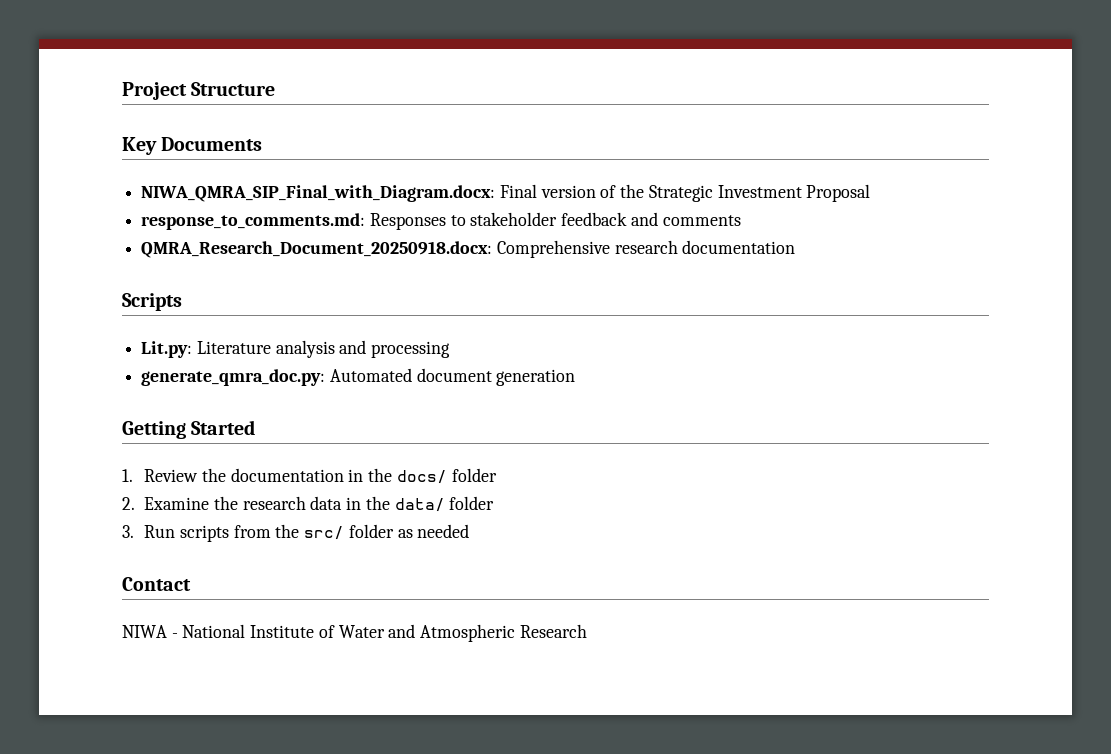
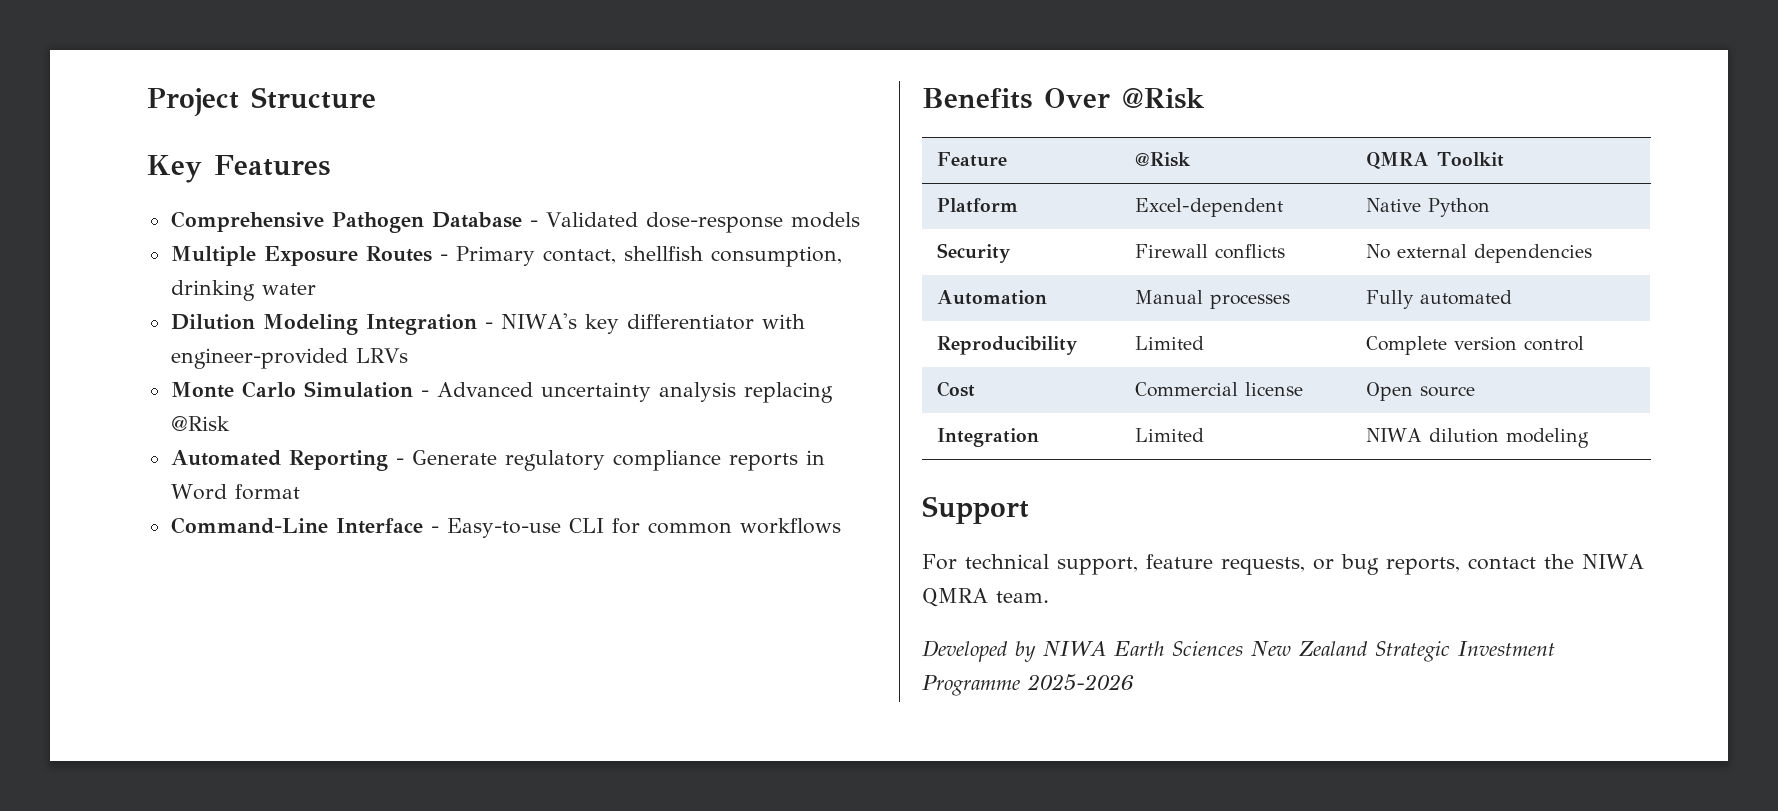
[161,137,263,151] [141,184,871,202] [141,212,741,230] [141,240,796,258] [122,293,182,311] [141,340,451,358] [141,368,576,386] [122,420,256,439] [122,468,497,484] [122,496,495,512] [122,524,470,542] [122,577,191,591] [122,624,587,642] Documents // NIWA_QMRA_SIP_Final_with_Diagram.docx: Final version of the Strategic Investment Proposal // response_to_comments.md: Responses to stakeholder feedback and comments // QMRA_Research_Document_20250918.docx: Comprehensive research documentation // Scripts // Lit.py: Literature analysis and processing // generate_qmra_doc.py: Automated document generation // Getting Started // 1. Review the documentation in the docs/ folder // 2. Examine the research data in the data/ folder // 3. Run scripts from the src/ folder as needed // Contact // NIWA - National Institute of Water and Atmospheric Research -> [214,155,330,176] [170,211,860,233] [170,246,842,267] [170,280,316,301] [170,313,805,335] [170,348,408,369] [170,381,833,403] [170,416,230,431] [170,450,825,471] [170,484,300,500] [170,517,841,538] [922,88,1205,109] [937,152,1008,167] [1135,152,1192,167] [1366,152,1505,169] [937,198,1019,213] [1135,198,1284,217] [1366,198,1491,217] [937,243,1012,263] [1135,244,1286,259] [1366,244,1593,263] [937,290,1048,305] [1135,290,1291,309] [1366,290,1513,309] [937,336,1079,355] [1135,336,1205,350] [1366,336,1585,355] [937,381,976,397] [1135,382,1304,397] [1366,382,1476,401] [937,428,1040,447] [1135,428,1205,442] [1366,428,1590,448] [922,496,1029,524] [922,554,1644,575] [922,588,1049,607] [922,640,1555,662] [922,674,1134,696] Features // Comprehensive Pathogen Database - Validated dose-response models // Multiple Exposure Routes - Primary contact, shellfish consumption, drinking water // Dilution Modeling Integration - NIWA's key differentiator with engineer-provided LRVs // Monte Carlo Simulation - Advanced uncertainty analysis replacing @Risk // Automated Reporting - Generate regulatory compliance reports in Word format // Command-Line Interface - Easy-to-use CLI for common workflows // Benefits Over @Risk // Feature | @Risk | QMRA Toolkit // Platform | Excel-dependent | Native Python // Security | Firewall conflicts | No external dependencies // Automation | Manual processes | Fully automated // Reproducibility | Limited | Complete version control // Cost | Commercial license | Open source // Integration | Limited | NIWA dilution modeling // Support // For technical support, feature requests, or bug reports, contact the NIWA QMRA team. // Developed by NIWA Earth Sciences New Zealand Strategic Investment Programme 2025-2026

